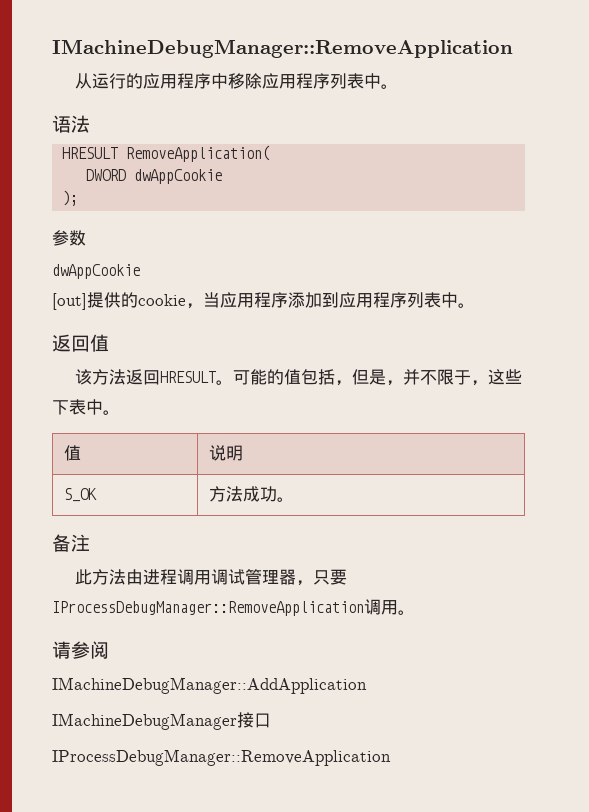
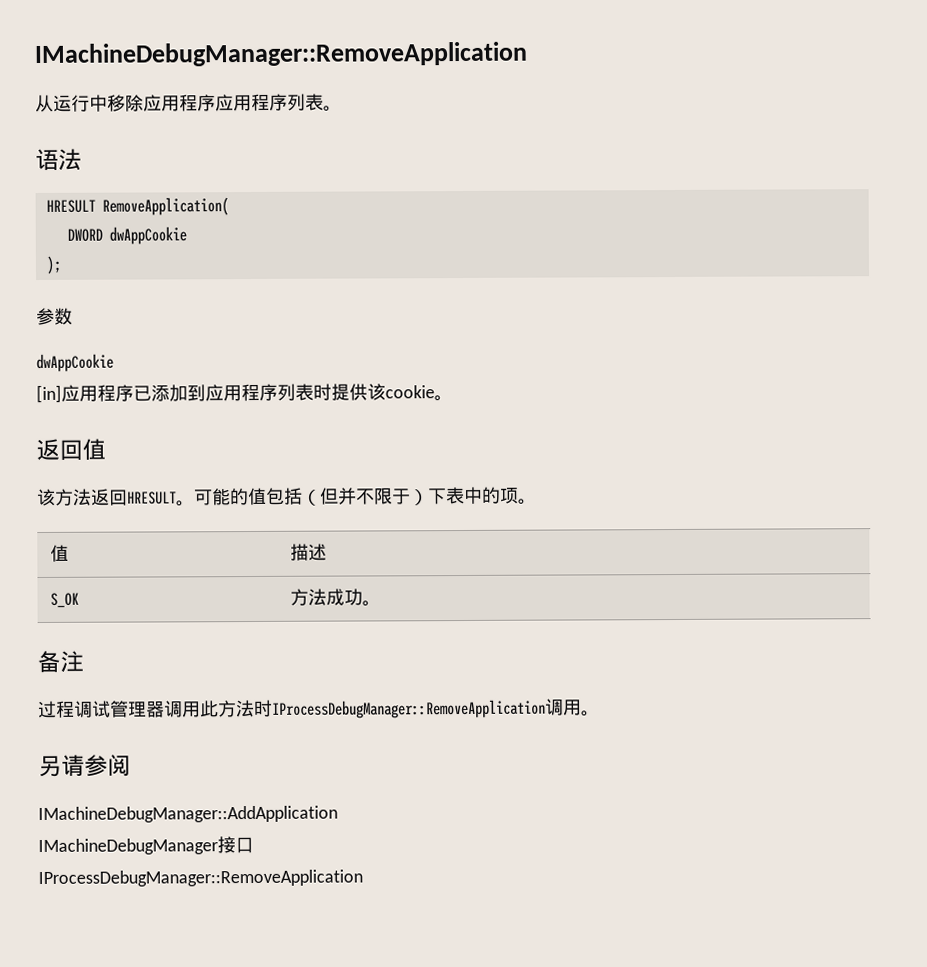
[125,73,211,89] 的应用程序 -> (90, 103) none
[329,73,381,89] 列表中 -> [215,93,324,112] 应用程序列表
[52,292,288,310] [out]提供的cookie，当应用程序 -> [36,384,152,404] [in]应用程序已
[441,292,458,308] 中 -> [313,383,435,401] 时提供该cookie
[334,369,522,386] [52,399,103,415] ，但是，并不限于，这些下表中 -> [302,486,519,506] （但并不限于）下表中的项
[209,445,244,461] 说明 -> [290,543,328,561] 描述
[74,569,347,586] 此方法由进程调用调试管理器，只要 -> [38,699,273,719] 过程调试管理器调用此方法时
(415, 612) none -> [38,755,62,778] 另

